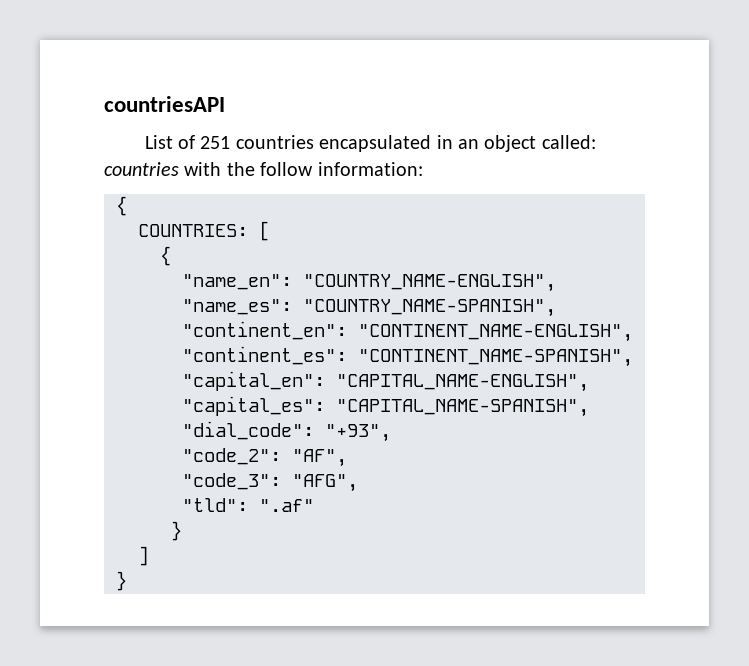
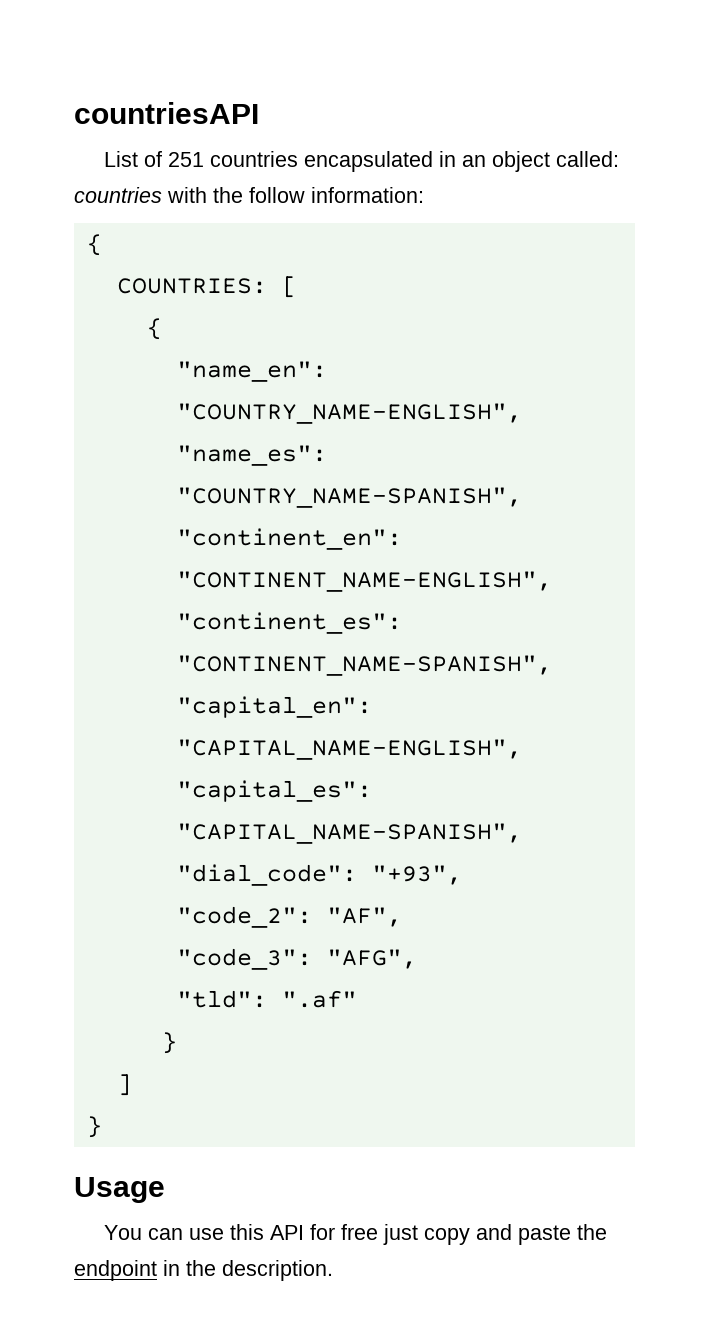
(127, 581) none -> [74,1177,165,1203] [104,1224,608,1245] [74,1260,333,1281] // Usage // You can use this API for free just copy and paste the endpoint in the description.

